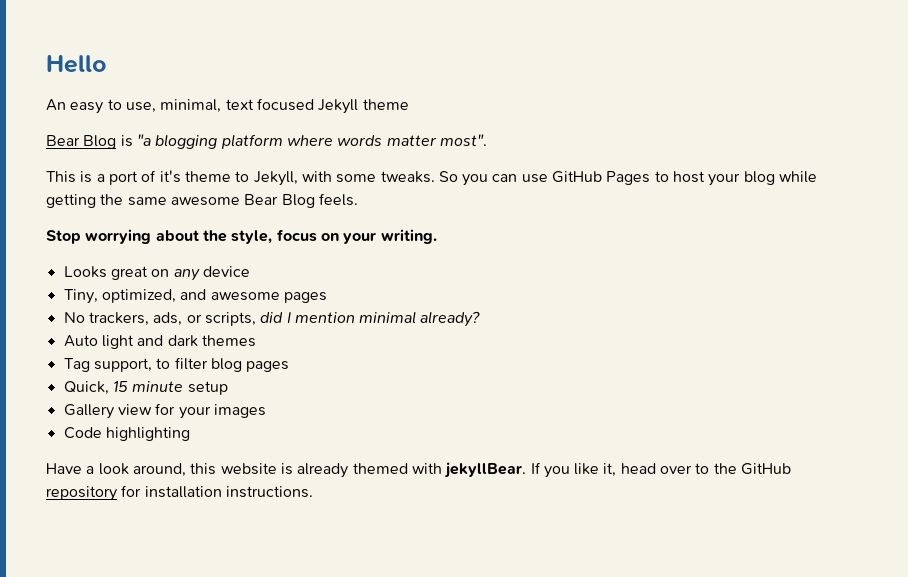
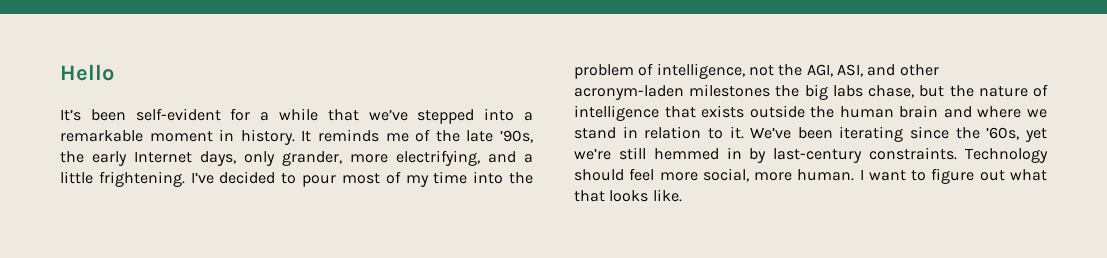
[46,98,409,114] [46,134,487,149] [46,170,818,186] [46,193,358,208] [46,229,437,244] [63,266,250,281] [63,289,327,304] [63,311,481,327] [63,335,256,349] [63,357,290,372] [63,381,228,395] [63,403,266,419] [63,427,190,441] [46,462,792,478] [46,485,313,501] An easy to use, minimal, text focused Jekyll theme // Bear Blog is "a blogging platform where words matter most". // This is a port of it's theme to Jekyll, with some tweaks. So you can use GitHub Pages to host your blog while getting the same awesome Bear Blog feels. // Stop worrying about the style, focus on your writing. // Looks great on any device // Tiny, optimized, and awesome pages // No trackers, ads, or scripts, did I mention minimal already? // Auto light and dark themes // Tag support, to filter blog pages // Quick, 15 minute setup // Gallery view for your images // Code highlighting // Have a look around, this website is already themed with jekyllBear. If you like it, head over to the GitHub repository for installation instructions. -> [60,108,533,124] [60,129,534,145] [60,150,533,166] [60,171,533,187] [574,63,939,79] [574,84,1048,100] [574,105,1047,121] [574,126,1047,142] [574,147,1048,163] [574,168,1047,184] [574,189,682,202] It’s been self-evident for a while that we’ve stepped into a remarkable moment in history. It reminds me of the late ’90s, the early Internet days, only grander, more electrifying, and a little frightening. I’ve decided to pour most of my time into the problem of intelligence, not the AGI, ASI, and other acronym-laden milestones the big labs chase, but the nature of intelligence that exists outside the human brain and where we stand in relation to it. We’ve been iterating since the ’60s, yet we’re still hemmed in by last-century constraints. Technology should feel more social, more human. I want to figure out what that looks like.

